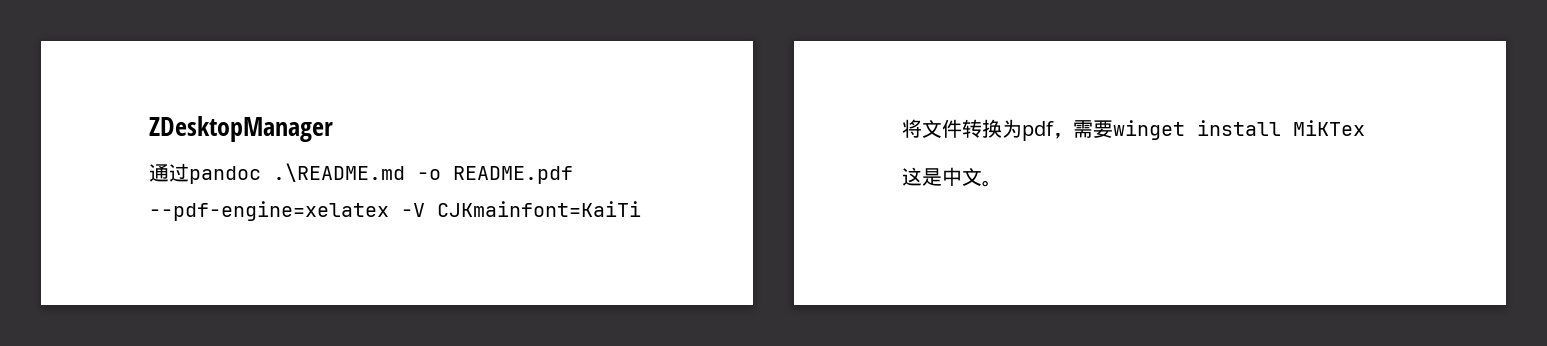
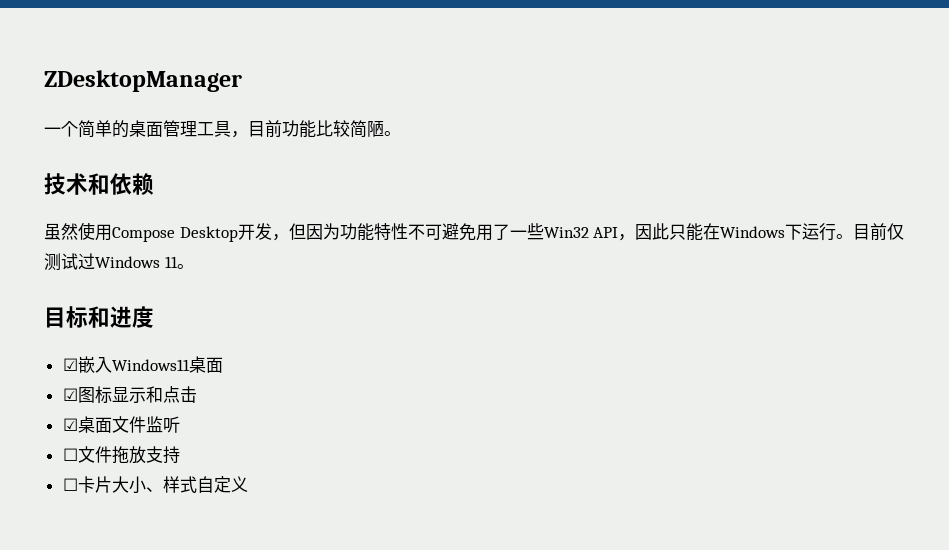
[149,163,573,184] [149,201,641,221] [902,119,1365,141] [902,167,1002,187] 通过pandoc .\README.md -o README.pdf --pdf-engine=xelatex -V CJKmainfont=KaiTi将文件转换为pdf，需要winget install MiKTex // 这是中文。 -> [44,120,401,138] [44,173,154,195] [44,222,905,242] [44,253,194,271] [44,306,154,328] [62,356,223,373] [62,386,197,404] [62,416,180,433] [62,446,180,464] [62,476,248,494] 一个简单的桌面管理工具，目前功能比较简陋。 // 技术和依赖 // 虽然使用Compose Desktop开发，但因为功能特性不可避免用了一些Win32 API，因此只能在Windows下运行。目前仅测试过Windows 11。 // 目标和进度 // ☑嵌入Windows11桌面 // ☑图标显示和点击 // ☑桌面文件监听 // ☐文件拖放支持 // ☐卡片大小、样式自定义

